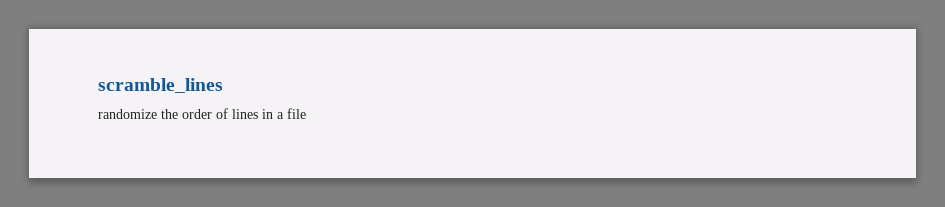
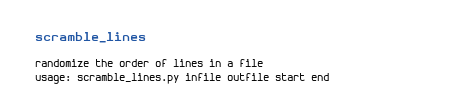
(306, 113) none -> [35,73,329,84] // usage: scramble_lines.py infile outfile start end

